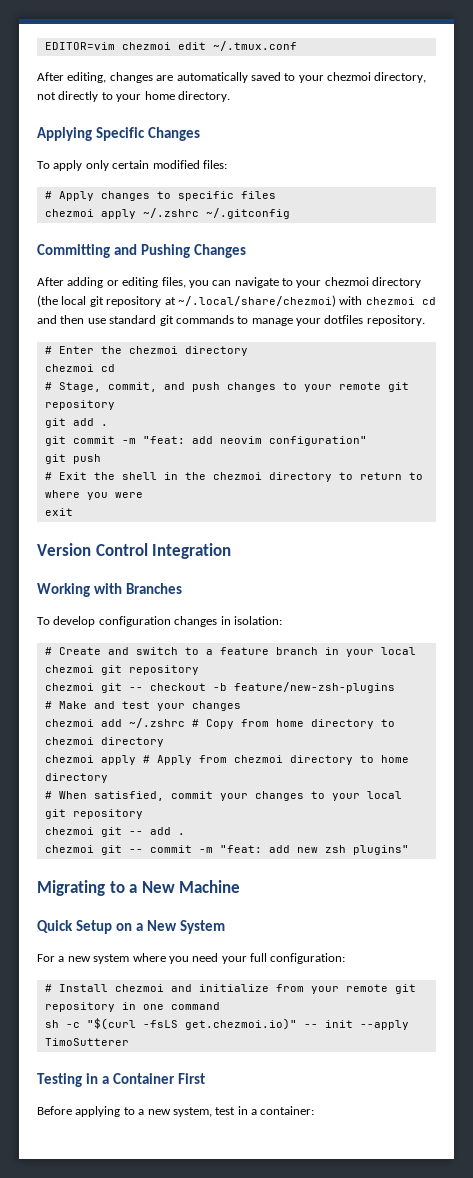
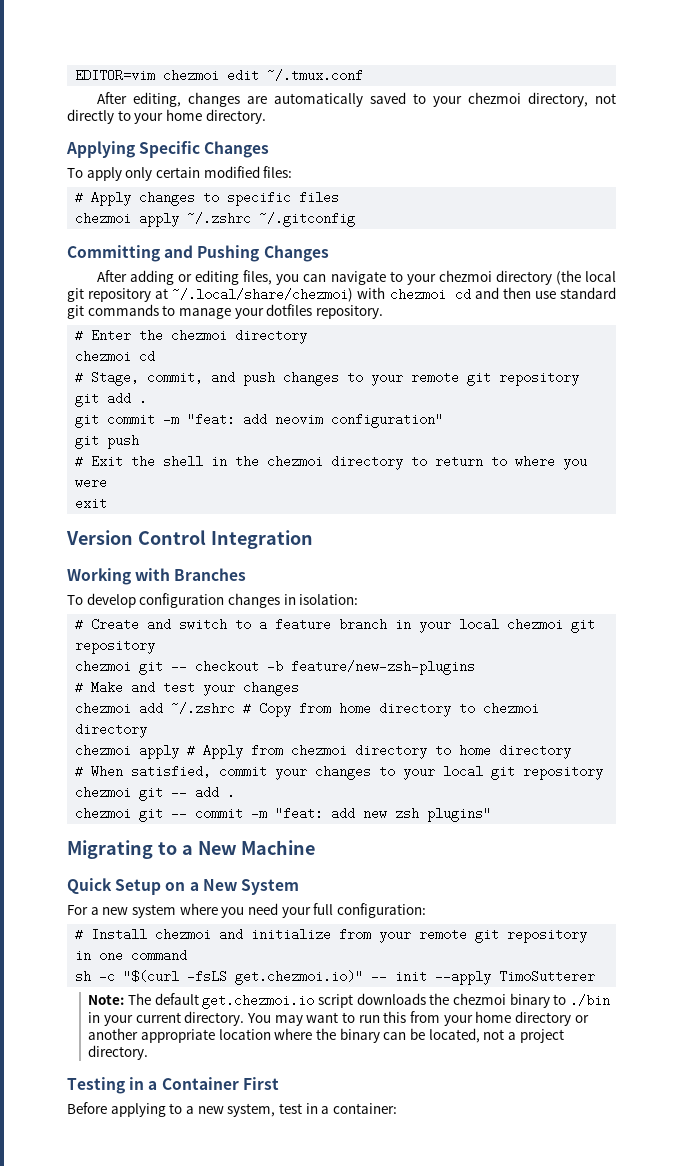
(129, 1042) none -> [88,993,610,1009] [88,1011,589,1026] [88,1028,564,1043] [88,1045,149,1060] // Note: The default get.chezmoi.io script downloads the chezmoi binary to ./bin in your current directory. You may want to run this from your home directory or another appropriate location where the binary can be located, not a project directory.

